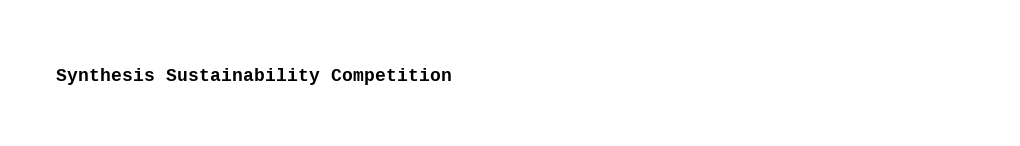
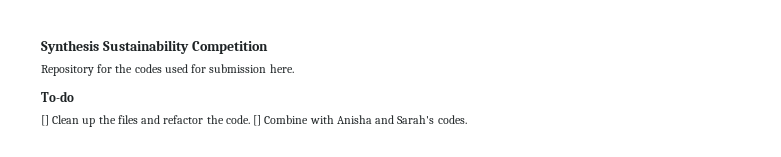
(452, 76) none -> [41,64,294,76] [41,91,74,102] [41,115,467,127] // Repository for the codes used for submission here. // To-do // [] Clean up the files and refactor the code. [] Combine with Anisha and Sarah's codes.

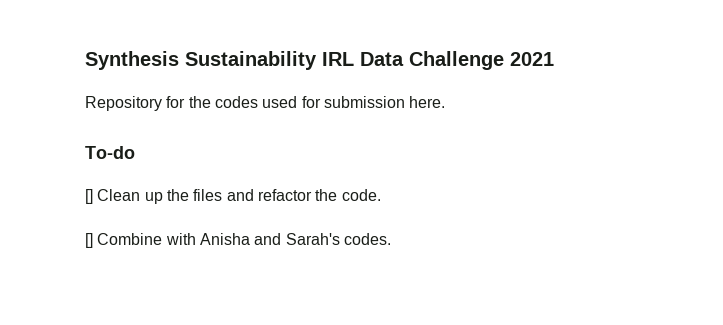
[191,41,268,54] Competition -> [322,51,554,70] IRL Data Challenge 2021
(250, 119) none -> (381, 195) //

